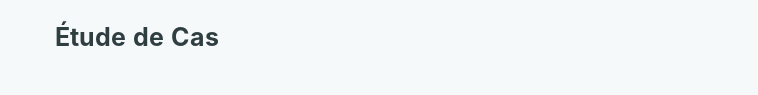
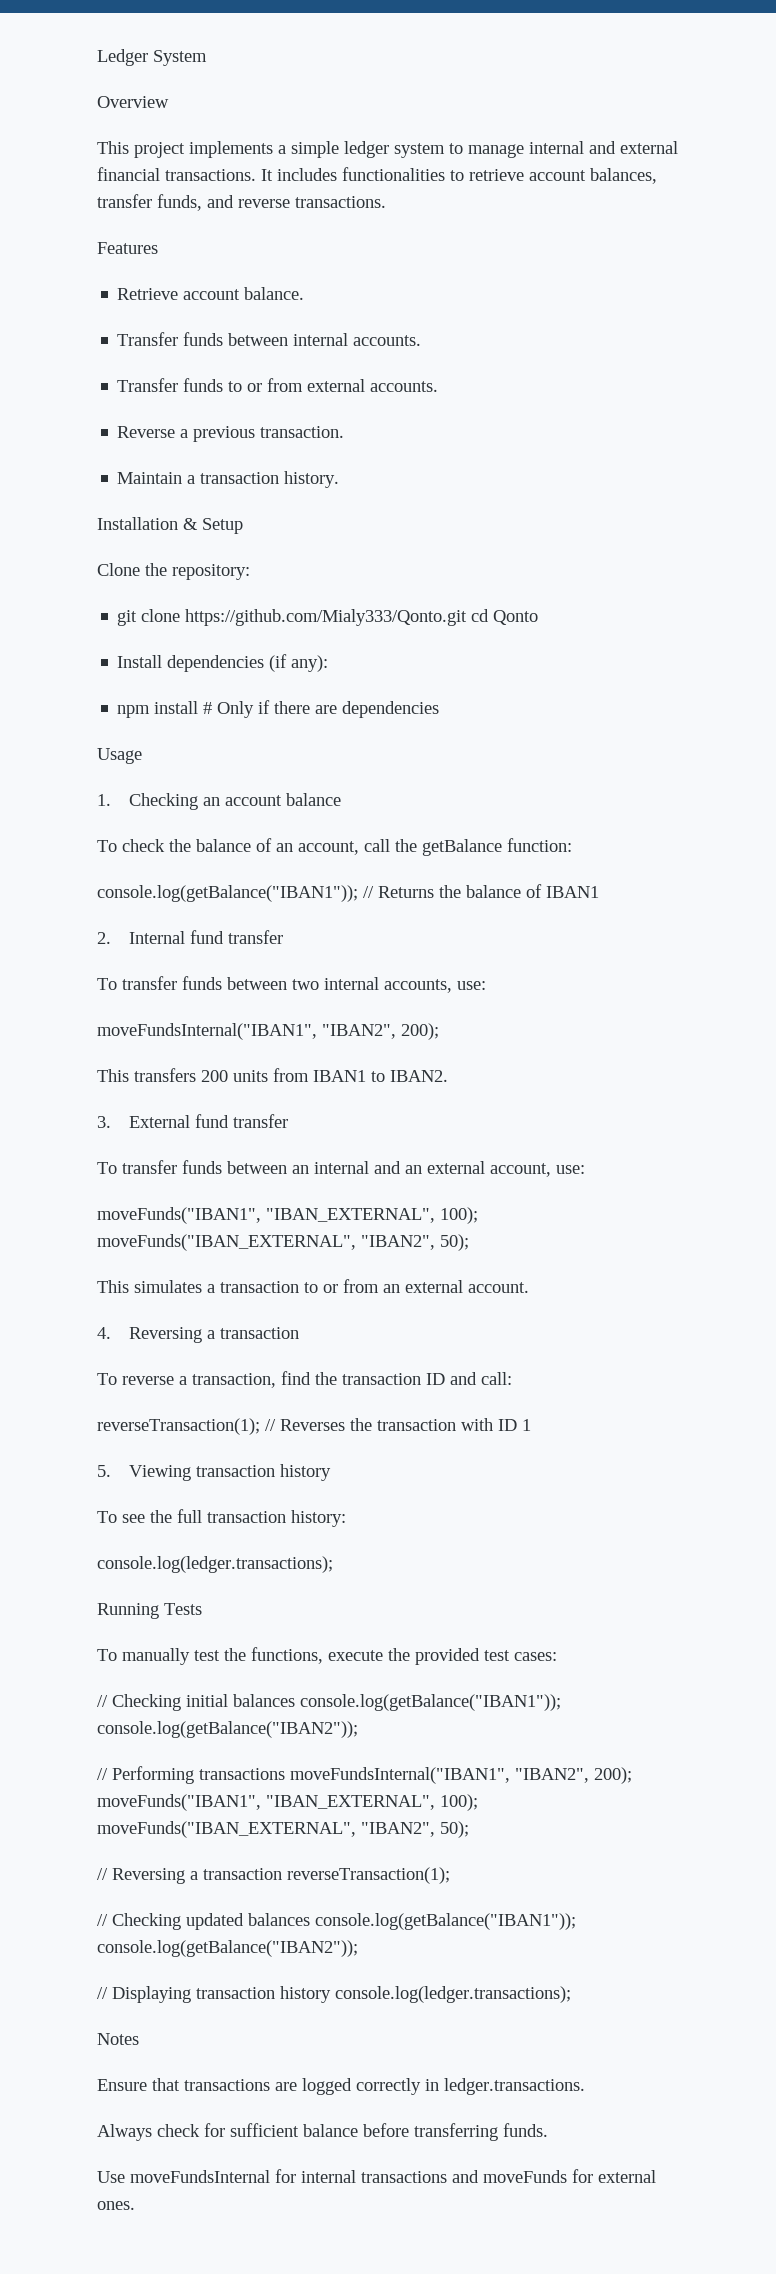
[55,21,219,46] Étude de Cas -> [97,49,207,66] [97,96,169,108] [97,141,678,158] [97,167,657,184] [97,194,386,211] [97,242,158,254] [117,287,305,300] [117,332,422,346] [117,378,439,392] [117,426,345,442] [117,471,340,488] [97,517,243,534] [97,563,250,580] [117,609,539,626] [117,654,329,672] [117,700,440,718] [97,748,142,764] [97,793,342,810] [97,838,572,856] [97,884,599,902] [97,930,284,944] [97,976,486,993] [97,1023,439,1040] [97,1068,448,1082] [97,1114,289,1128] [97,1160,585,1177] [97,1207,478,1224] [97,1234,469,1251] [97,1279,529,1293] [97,1327,300,1343] [97,1371,512,1388] [97,1418,531,1435] [97,1464,332,1481] [97,1509,346,1527] [97,1556,333,1573] [97,1603,202,1619] [97,1647,557,1665] [97,1694,561,1711] [97,1721,358,1738] [97,1766,632,1784] [97,1794,478,1811] [97,1821,469,1838] [97,1867,450,1884] [97,1913,576,1930] [97,1940,358,1957] [97,1986,571,2003] [97,2033,139,2045] [97,2078,585,2095] [97,2123,548,2141] [97,2169,656,2183] [97,2201,135,2210] Ledger System // Overview // This project implements a simple ledger system to manage internal and external financial transactions. It includes functionalities to retrieve account balances, transfer funds, and reverse transactions. // Features // Retrieve account balance. // Transfer funds between internal accounts. // Transfer funds to or from external accounts. // Reverse a previous transaction. // Maintain a transaction history. // Installation & Setup // Clone the repository: // git clone https://github.com/Mialy333/Qonto.git cd Qonto // Install dependencies (if any): // npm install # Only if there are dependencies // Usage // 1. Checking an account balance // To check the balance of an account, call the getBalance function: // console.log(getBalance("IBAN1")); // Returns the balance of IBAN1 // 2. Internal fund transfer // To transfer funds between two internal accounts, use: // moveFundsInternal("IBAN1", "IBAN2", 200); // This transfers 200 units from IBAN1 to IBAN2. // 3. External fund transfer // To transfer funds between an internal and an external account, use: // moveFunds("IBAN1", "IBAN_EXTERNAL", 100); moveFunds("IBAN_EXTERNAL", "IBAN2", 50); // This simulates a transaction to or from an external account. // 4. Reversing a transaction // To reverse a transaction, find the transaction ID and call: // reverseTransaction(1); // Reverses the transaction with ID 1 // 5. Viewing transaction history // To see the full transaction history: // console.log(ledger.transactions); // Running Tests // To manually test the functions, execute the provided test cases: // // Checking initial balances console.log(getBalance("IBAN1")); console.log(getBalance("IBAN2")); // // Performing transactions moveFundsInternal("IBAN1", "IBAN2", 200); moveFunds("IBAN1", "IBAN_EXTERNAL", 100); moveFunds("IBAN_EXTERNAL", "IBAN2", 50); // // Reversing a transaction reverseTransaction(1); // // Checking updated balances console.log(getBalance("IBAN1")); console.log(getBalance("IBAN2")); // // Displaying transaction history console.log(ledger.transactions); // Notes // Ensure that transactions are logged correctly in ledger.transactions. // Always check for sufficient balance before transferring funds. // Use moveFundsInternal for internal transactions and moveFunds for external ones.

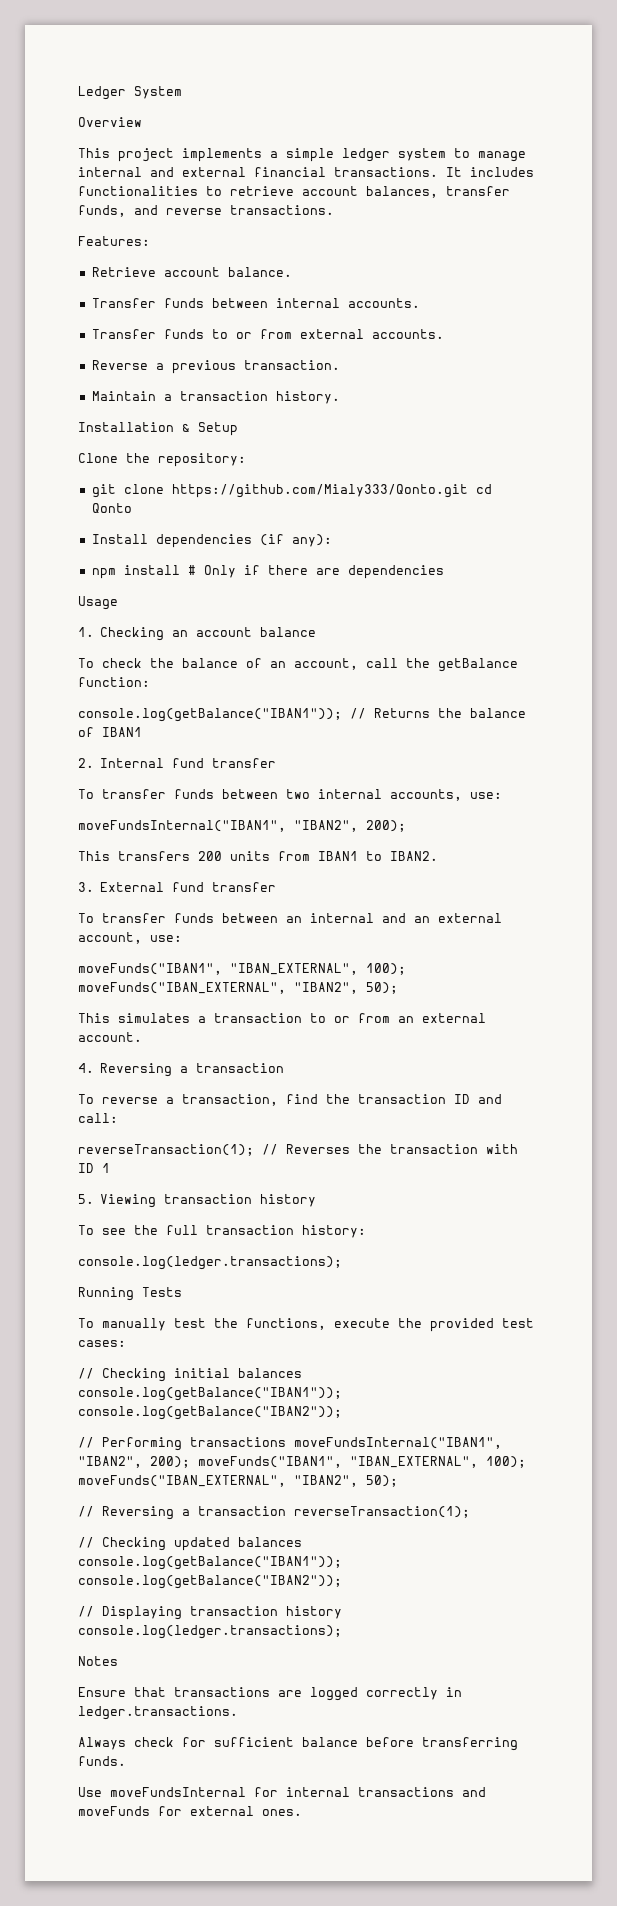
[97,242,158,254] Features -> [78,236,150,246] Features:

